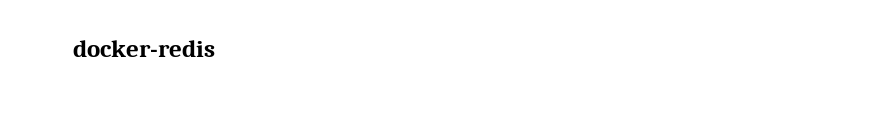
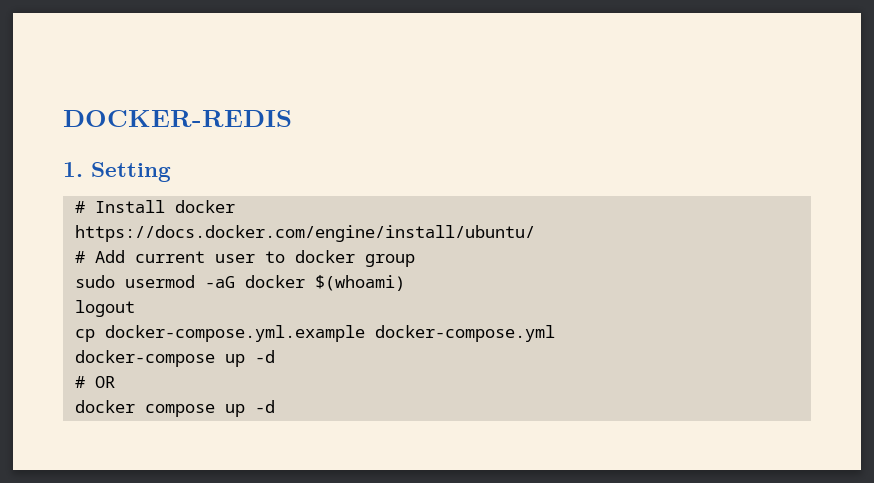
[73,40,215,57] docker-redis -> [63,110,292,127] [63,162,171,182] [74,200,235,213] [74,225,535,242] [74,250,415,267] [74,275,405,291] [74,300,135,317] [74,325,555,342] [74,350,275,367] [74,376,115,388] [74,400,275,417] DOCKER-REDIS // 1. Setting // # Install docker // https://docs.docker.com/engine/install/ubuntu/ // # Add current user to docker group // sudo usermod -aG docker $(whoami) // logout // cp docker-compose.yml.example docker-compose.yml // docker-compose up -d // # OR // docker compose up -d

